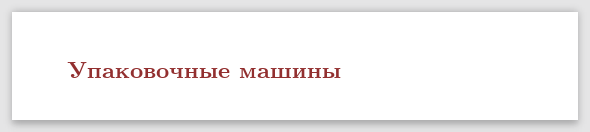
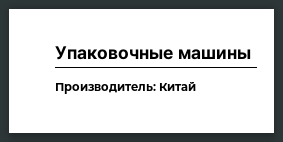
(341, 73) none -> [55,81,197,94] // Производитель: Китай

